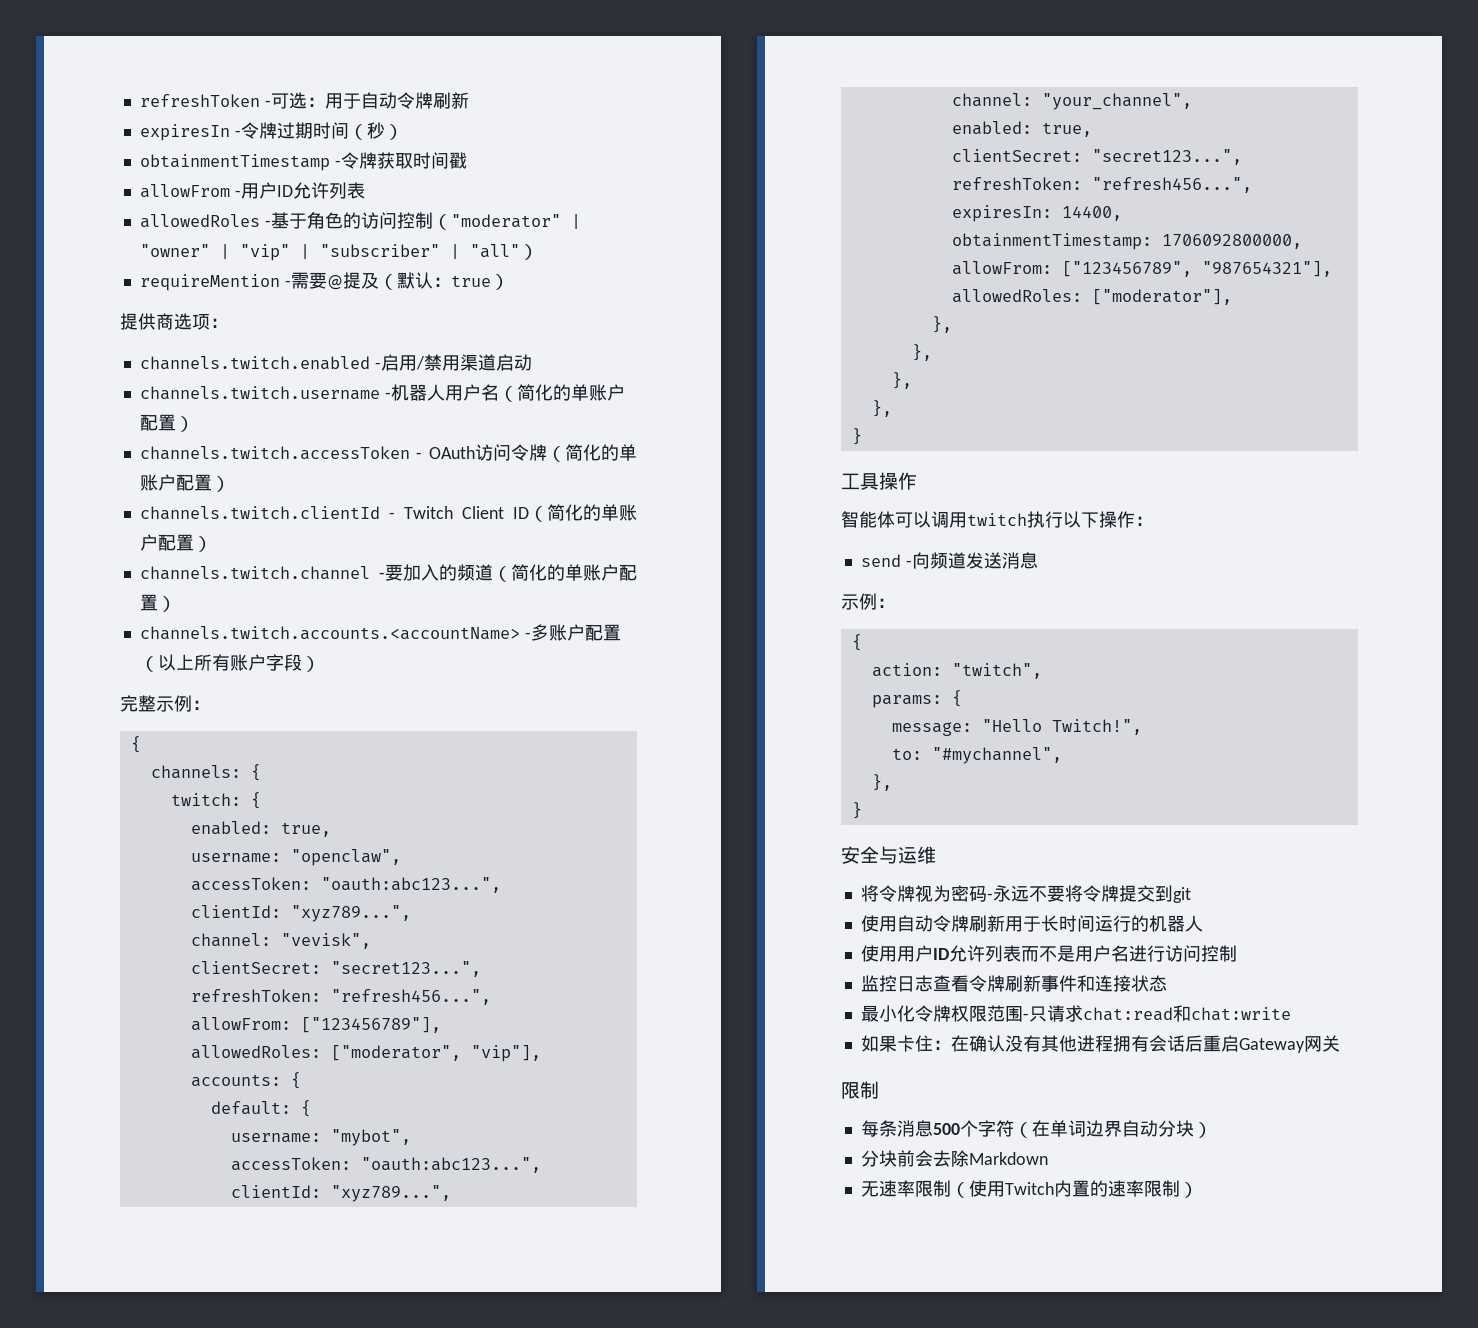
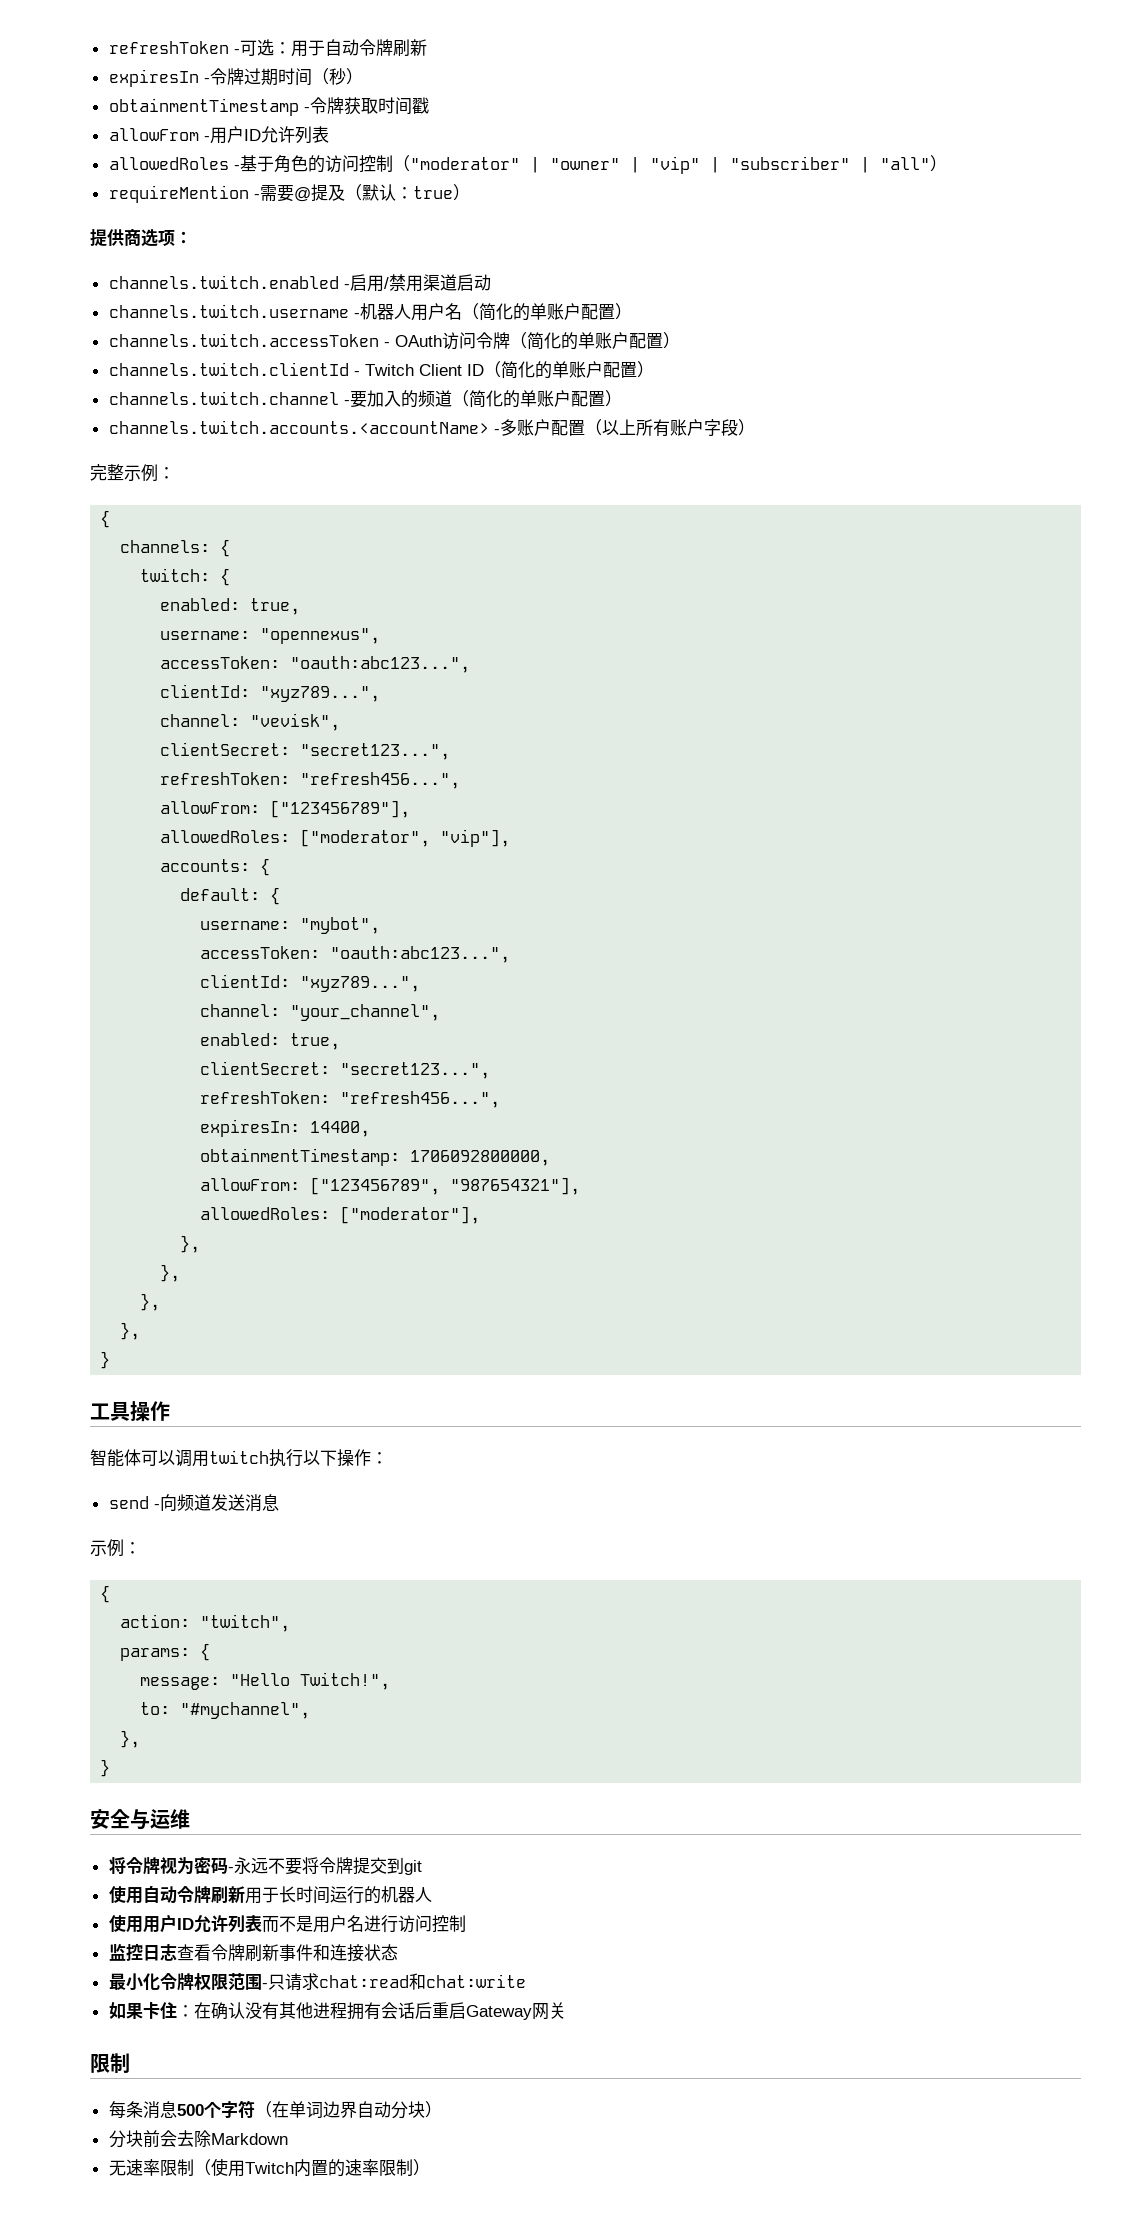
[290,849,401,866] "openclaw", -> [260,628,381,644] "opennexus",

